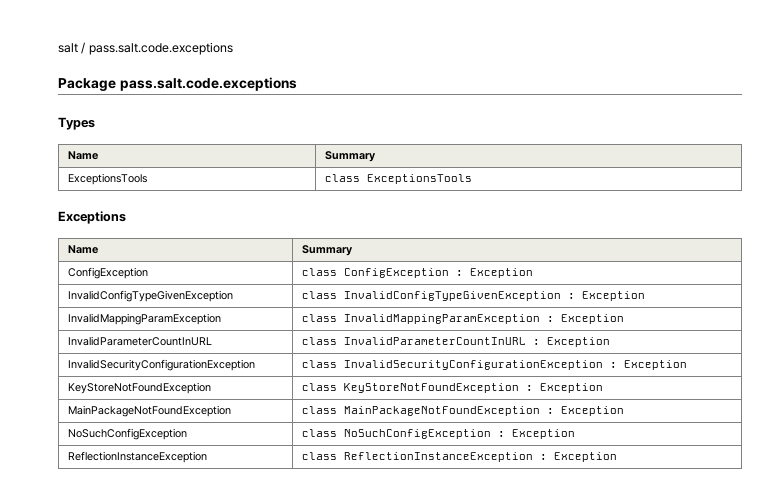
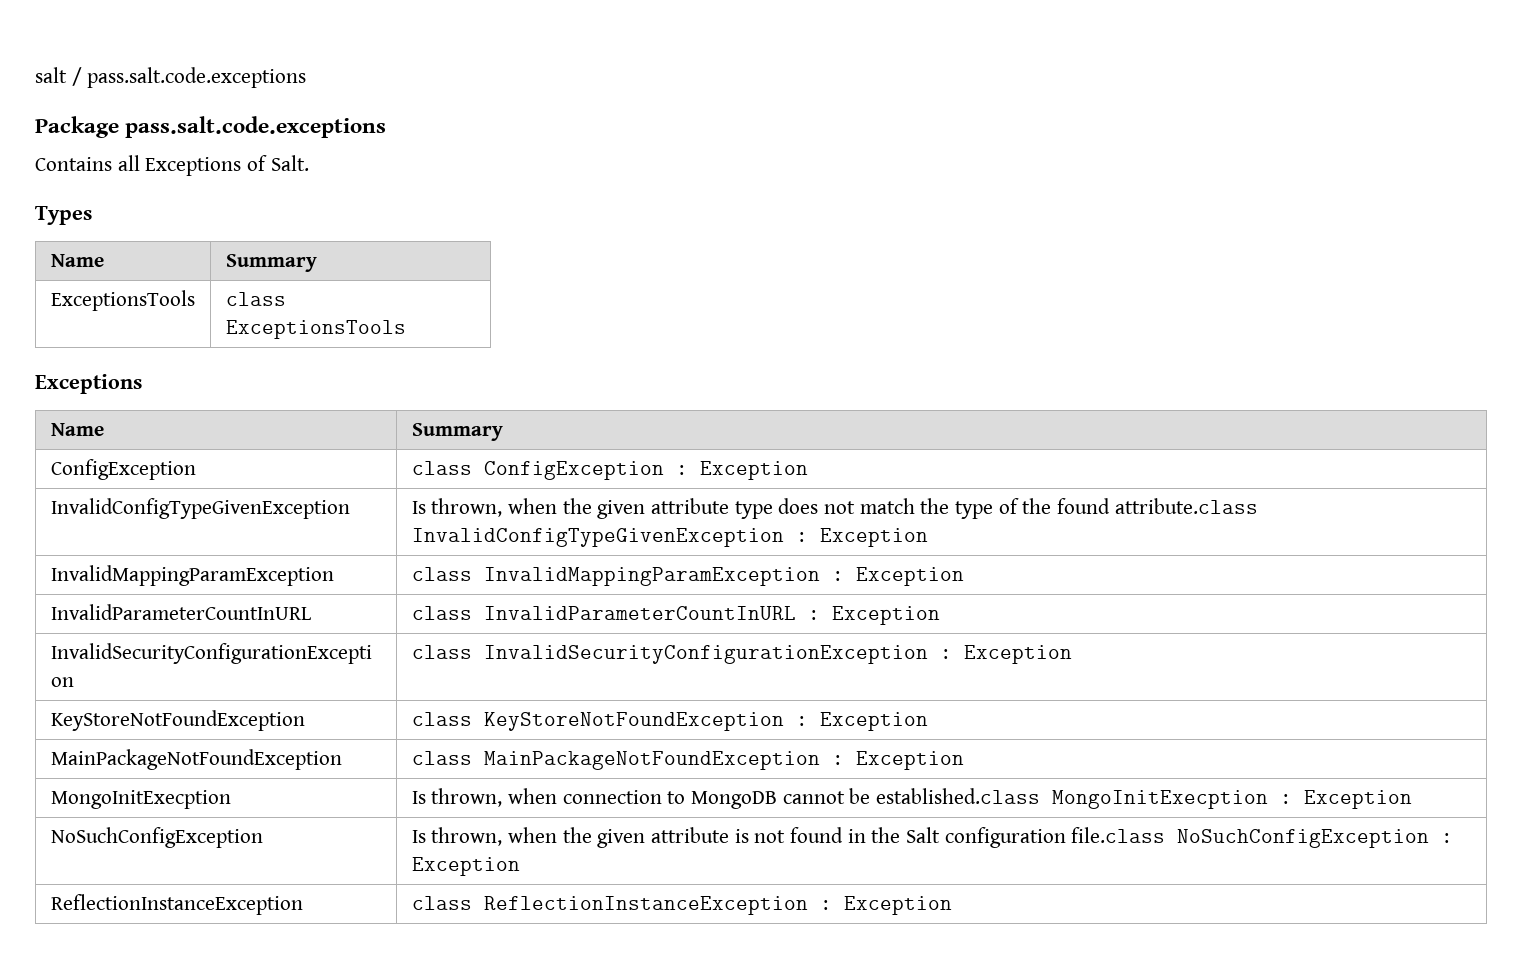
(297, 84) none -> [35,155,309,176] // Contains all Exceptions of Salt.
[301,291,337,299] class -> [411,498,1258,519] Is thrown, when the given attribute type does not match the type of the found attribute.class
[67,428,187,440] [301,429,337,437] NoSuchConfigException | class -> [50,790,231,809] [411,788,1412,809] [50,827,263,848] [411,827,1166,848] MongoInitExecption | Is thrown, when connection to MongoDB cannot be established.class MongoInitExecption : Exception // NoSuchConfigException | Is thrown, when the given attribute is not found in the Salt configuration file.class

